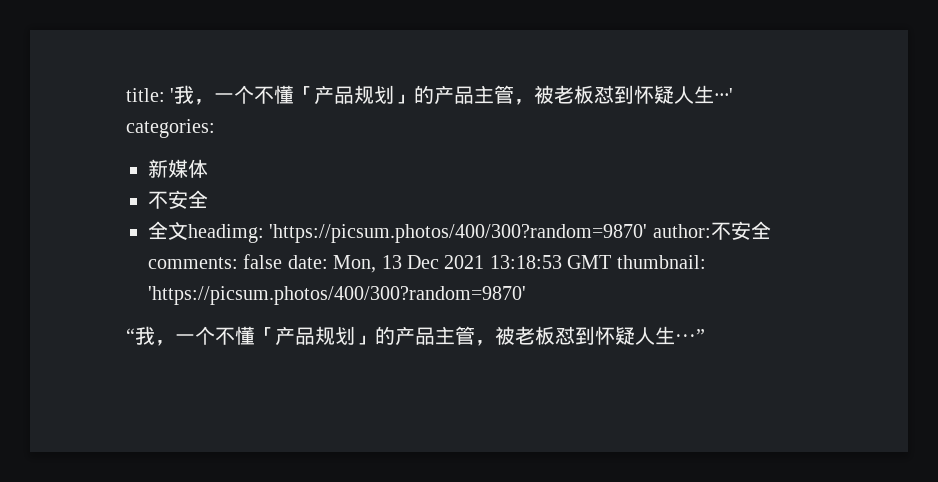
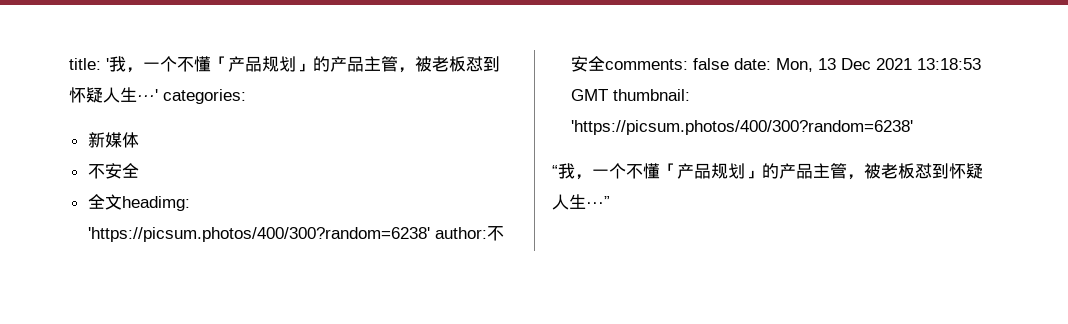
[269,224,648,243] 'https://picsum.photos/400/300?random=9870' -> [87,227,430,242] 'https://picsum.photos/400/300?random=6238'
[148,286,526,305] 'https://picsum.photos/400/300?random=9870' -> [570,120,913,135] 'https://picsum.photos/400/300?random=6238'

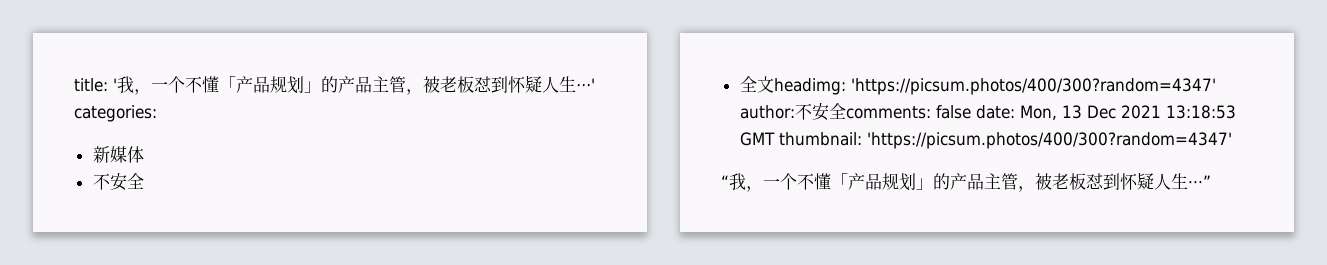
[87,227,430,242] 'https://picsum.photos/400/300?random=6238' -> [850,78,1216,95] 'https://picsum.photos/400/300?random=4347'
[570,120,913,135] 'https://picsum.photos/400/300?random=6238' -> [866,132,1232,149] 'https://picsum.photos/400/300?random=4347'

